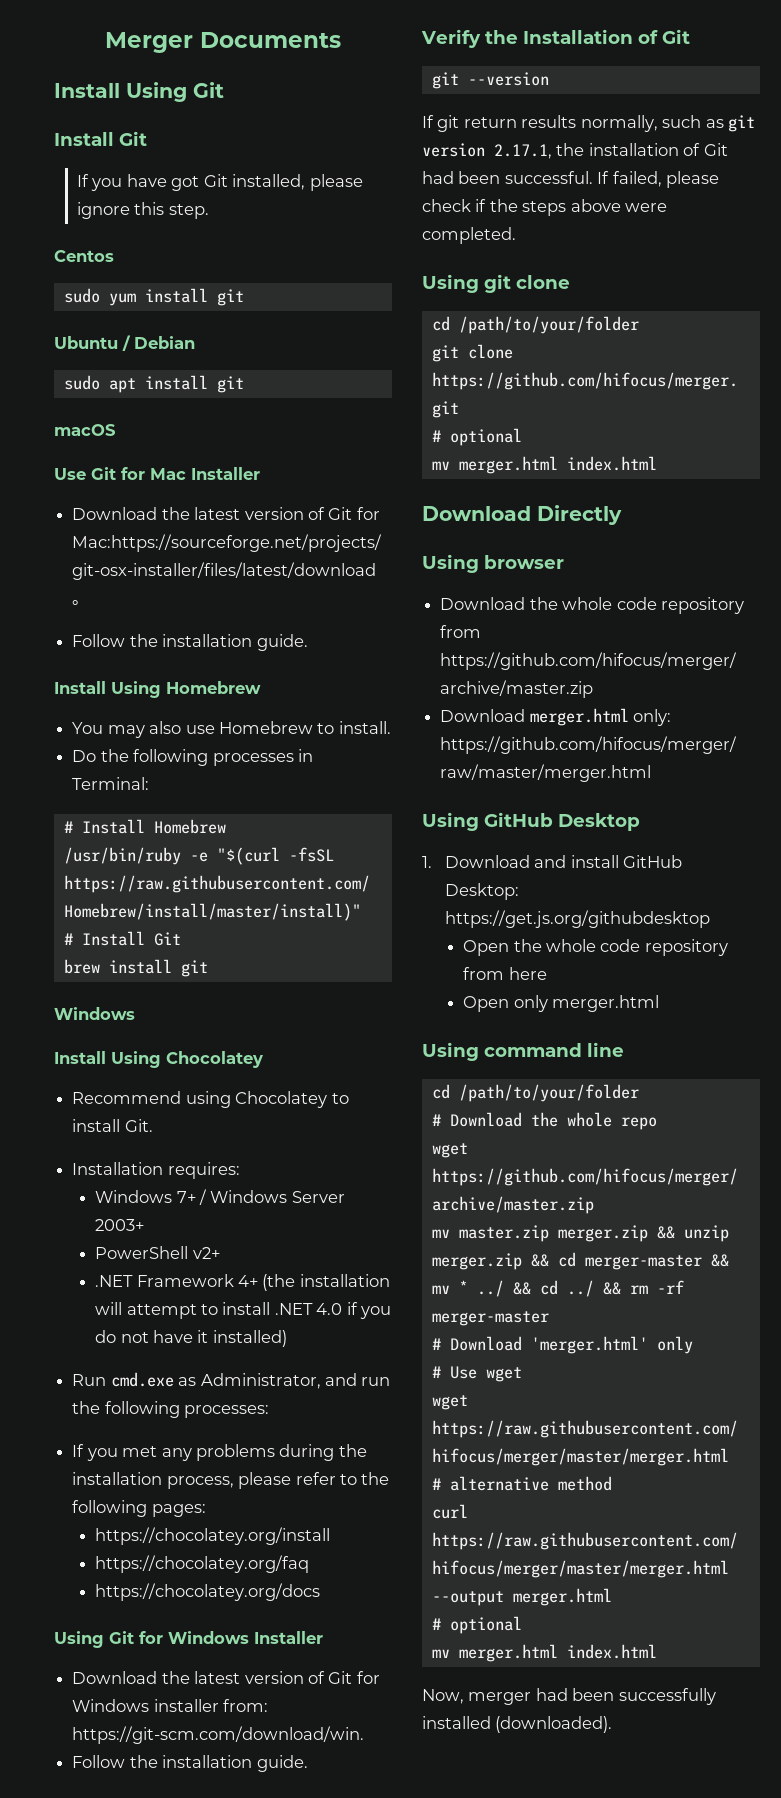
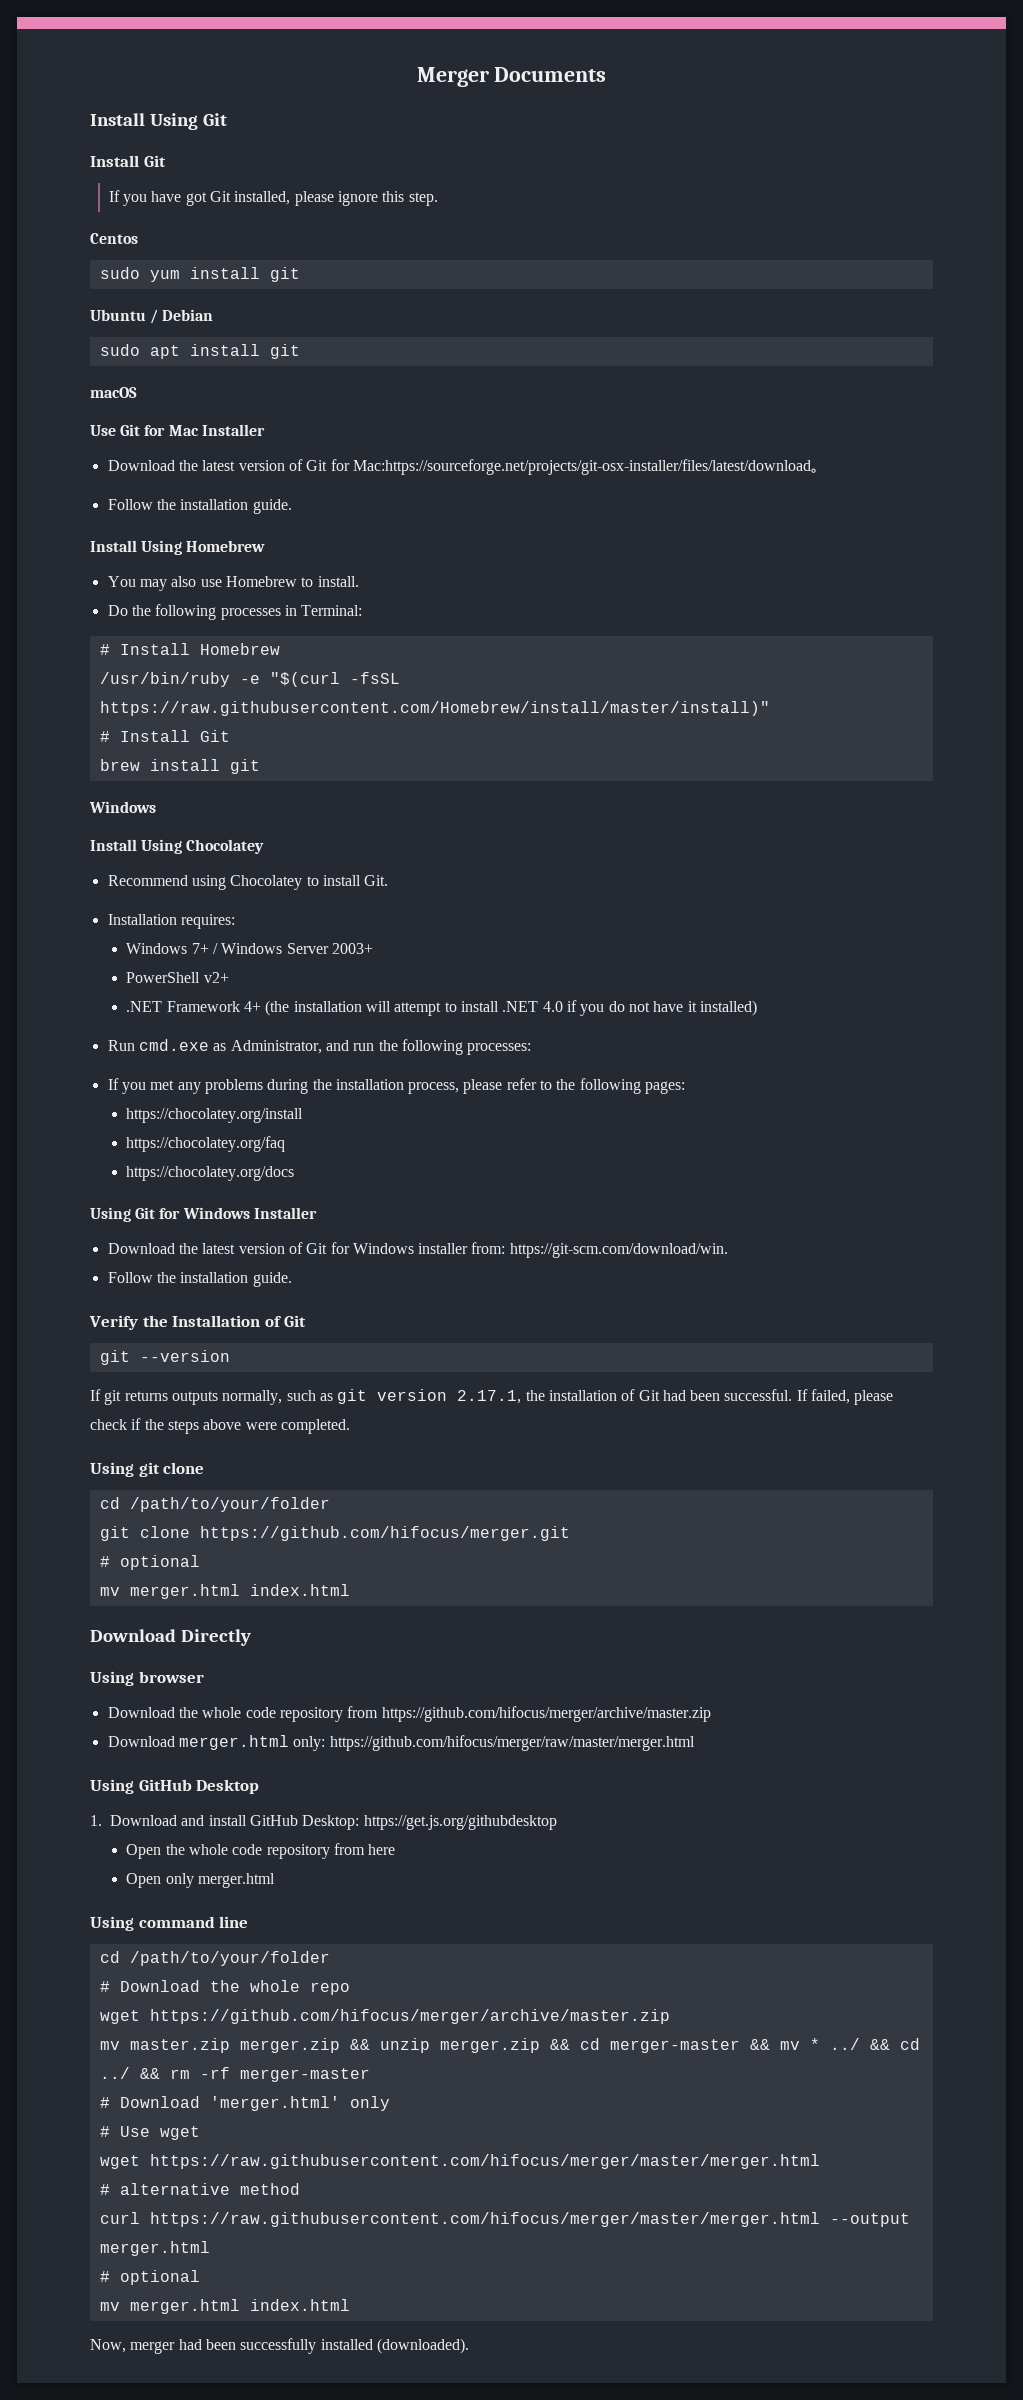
[463,115,577,128] return results -> [124,1391,218,1405] returns outputs

